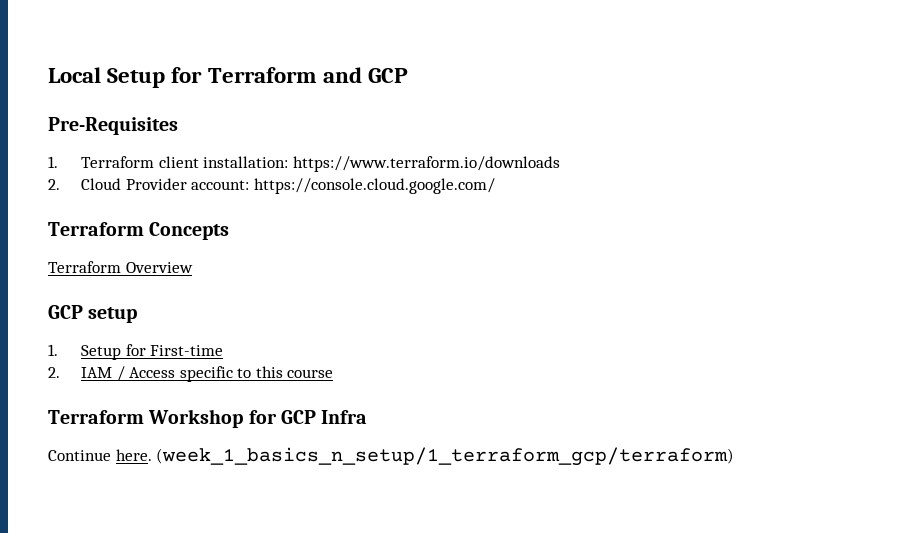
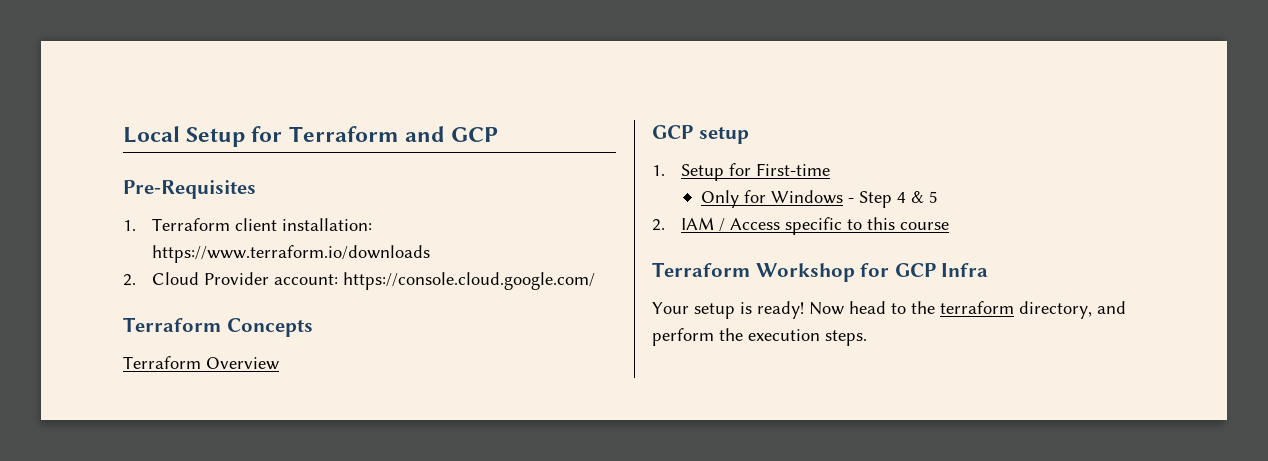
(224, 350) none -> [701,190,939,208] // Only for Windows - Step 4 & 5
[48,447,735,466] Continue here. (week_1_basics_n_setup/1_terraform_gcp/terraform) -> [652,301,1126,319] [652,328,867,346] Your setup is ready! Now head to the terraform directory, and perform the execution steps.

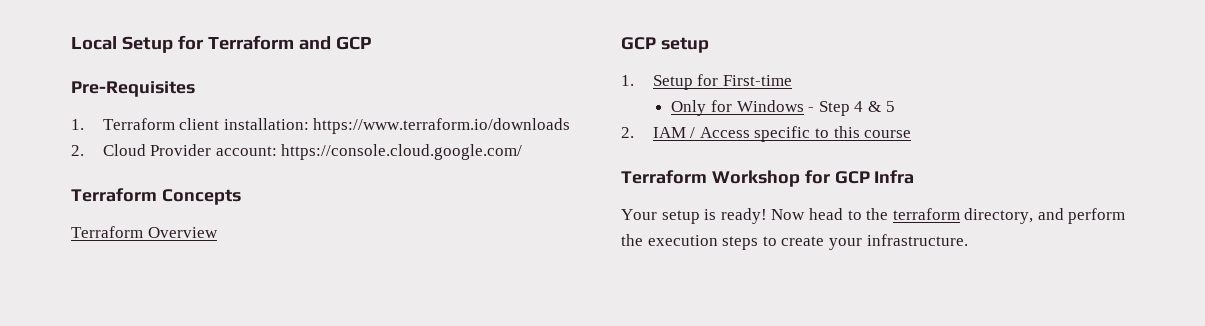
[825,330,867,346] steps. -> [722,234,968,250] steps to create your infrastructure.

